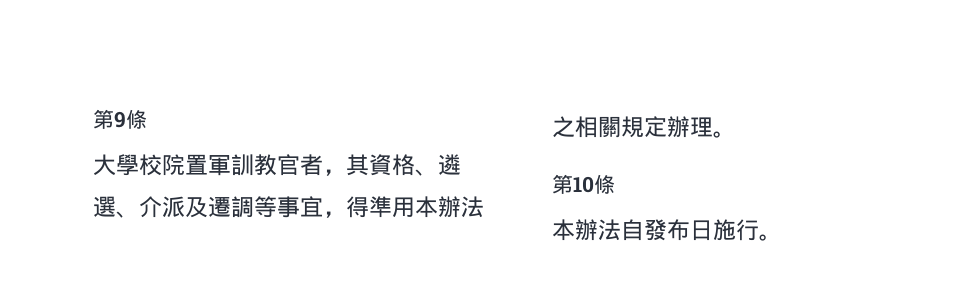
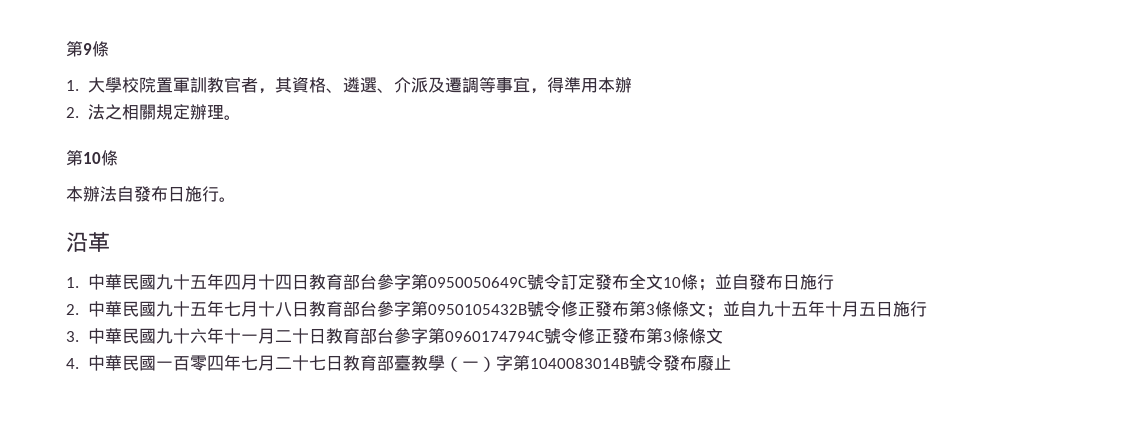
(147, 119) none -> [66,80,79,91] 1.
(461, 207) none -> [66,107,79,118] // 2.
(782, 237) none -> [66,232,110,252] [66,273,834,291] [66,300,927,318] [66,327,723,344] [66,354,731,372] // 沿革 // 1.中華民國九十五年四月十四日教育部台參字第0950050649C號令訂定發布全文10條；並自發布日施行 // 2.中華民國九十五年七月十八日教育部台參字第0950105432B號令修正發布第3條條文；並自九十五年十月五日施行 // 3.中華民國九十六年十一月二十日教育部台參字第0960174794C號令修正發布第3條條文 // 4.中華民國一百零四年七月二十七日教育部臺教學（一）字第1040083014B號令發布廢止

